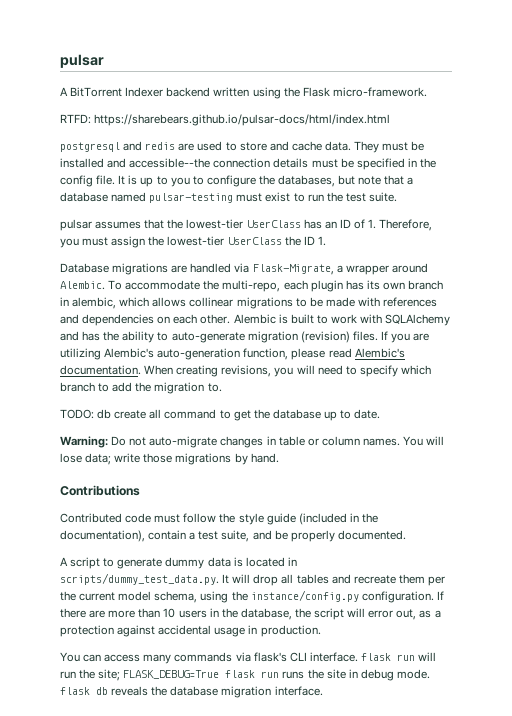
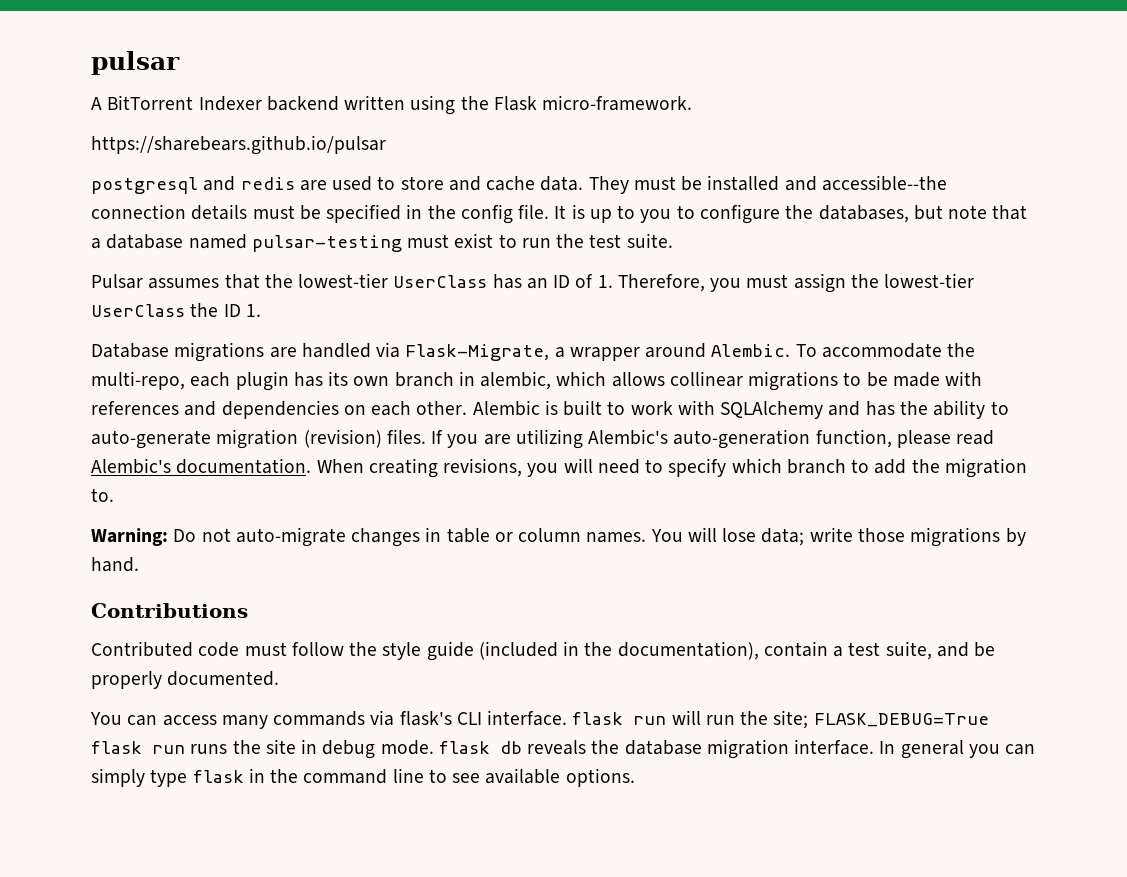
[60,114,391,126] RTFD: https://sharebears.github.io/pulsar-docs/html/index.html -> [91,135,386,155] https://sharebears.github.io/pulsar
[60,219,92,231] pulsar -> [91,274,143,289] Pulsar
[60,409,381,421] // TODO: db create all command to get the database up to date. -> (114, 495) none
[60,557,297,569] [60,573,445,586] [60,590,444,603] [60,608,441,620] [60,625,321,637] // A script to generate dummy data is located in scripts/dummy_test_data.py. It will drop all tables and recreate them per the current model schema, using the instance/config.py configuration. If there are more than 10 users in the database, the script will error out, as a protection against accidental usage in production. -> (280, 678) none
(323, 691) none -> [879,740,1036,759] [91,768,635,787] In general you can simply type flask in the command line to see available options.

